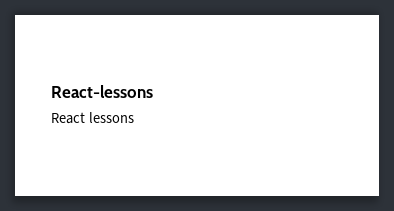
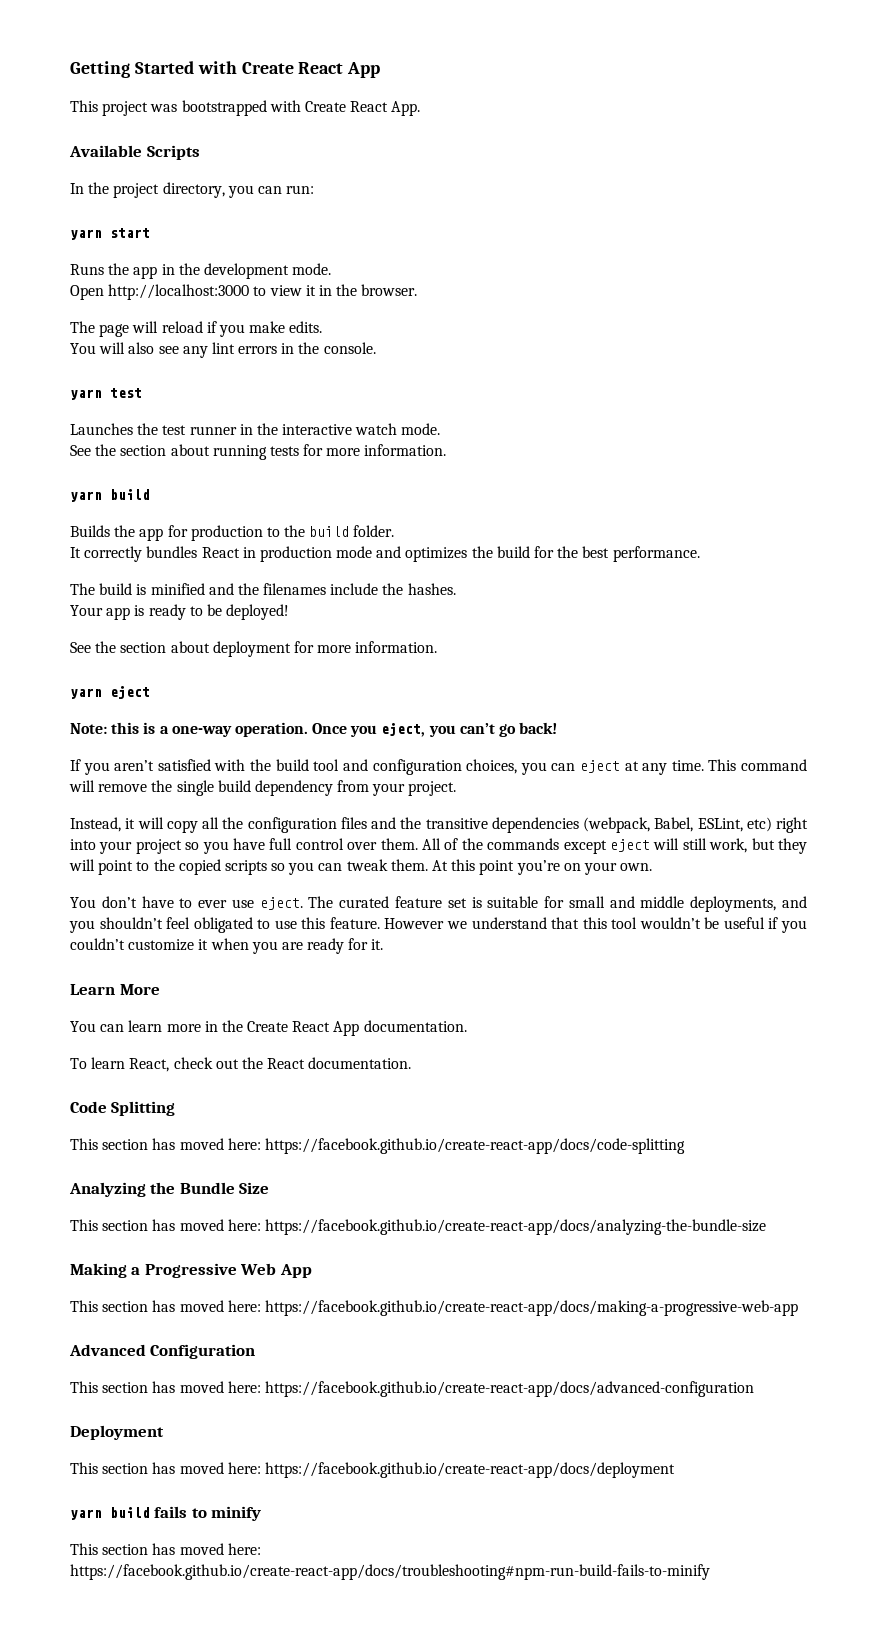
[51,85,153,98] [51,112,134,124] React-lessons // React lessons -> [70,61,381,78] [70,100,421,116] [69,145,200,160] [70,182,315,198] [70,228,150,240] [70,263,332,279] [70,284,418,300] [70,321,323,337] [70,342,376,358] [70,388,142,400] [70,423,441,435] [70,444,447,460] [70,489,150,502] [70,525,395,541] [70,546,700,562] [70,583,456,595] [70,604,290,620] [70,641,438,657] [70,686,150,699] [70,722,558,737] [70,759,807,775] [69,780,457,796] [70,817,808,833] [70,838,807,854] [69,859,653,875] [70,896,808,912] [69,917,807,933] [70,938,384,954] [70,984,160,995] [70,1020,467,1036] [70,1057,412,1072] [70,1101,176,1116] [70,1138,685,1154] [69,1182,270,1197] [70,1219,766,1235] [70,1263,312,1278] [70,1300,798,1316] [69,1344,256,1359] [70,1381,754,1397] [70,1425,164,1440] [70,1462,675,1478] [70,1506,262,1521] [70,1543,261,1555] [70,1564,710,1580] Getting Started with Create React App // This project was bootstrapped with Create React App. // Available Scripts // In the project directory, you can run: // yarn start // Runs the app in the development mode. // Open http://localhost:3000 to view it in the browser. // The page will reload if you make edits. // You will also see any lint errors in the console. // yarn test // Launches the test runner in the interactive watch mode. // See the section about running tests for more information. // yarn build // Builds the app for production to the build folder. // It correctly bundles React in production mode and optimizes the build for the best performance. // The build is minified and the filenames include the hashes. // Your app is ready to be deployed! // See the section about deployment for more information. // yarn eject // Note: this is a one-way operation. Once you eject, you can’t go back! // If you aren’t satisfied with the build tool and configuration choices, you can eject at any time. This command will remove the single build dependency from your project. // Instead, it will copy all the configuration files and the transitive dependencies (webpack, Babel, ESLint, etc) right into your project so you have full control over them. All of the commands except eject will still work, but they will point to the copied scripts so you can tweak them. At this point you’re on your own. // You don’t have to ever use eject. The curated feature set is suitable for small and middle deployments, and you shouldn’t feel obligated to use this feature. However we understand that this tool wouldn’t be useful if you couldn’t customize it when you are ready for it. // Learn More // You can learn more in the Create React App documentation. // To learn React, check out the React documentation. // Code Splitting // This section has moved here: https://facebook.github.io/create-react-app/docs/code-splitting // Analyzing the Bundle Size // This section has moved here: https://facebook.github.io/create-react-app/docs/analyzing-the-bundle-size // Making a Progressive Web App // This section has moved here: https://facebook.github.io/create-react-app/docs/making-a-progressive-web-app // Advanced Configuration // This section has moved here: https://facebook.github.io/create-react-app/docs/advanced-configuration // Deployment // This section has moved here: https://facebook.github.io/create-react-app/docs/deployment // yarn build fails to minify // This section has moved here: https://facebook.github.io/create-react-app/docs/troubleshooting#npm-run-build-fails-to-minify

